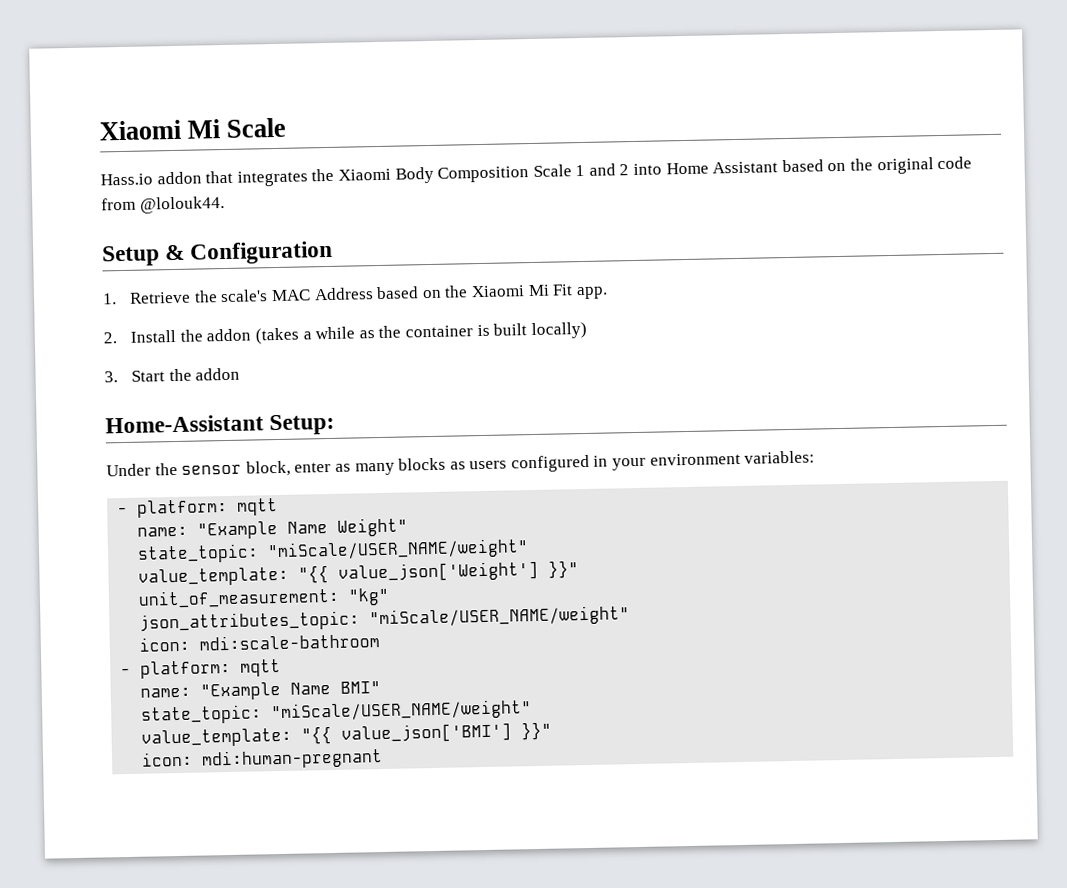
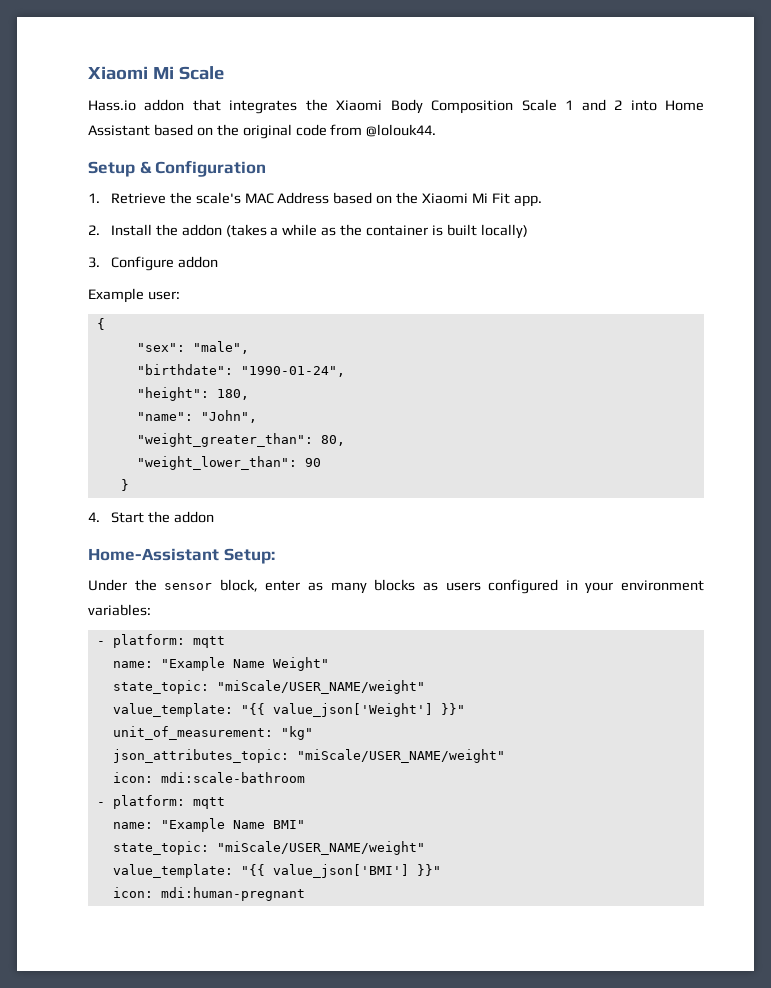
(118, 377) none -> [110,256,218,271] [88,288,180,303] [96,318,105,330] [136,341,249,354] [136,364,345,377] [136,387,249,401] [136,410,257,423] [136,433,345,447] [136,456,321,470] [120,479,129,491] [88,512,100,522] Configure addon // Example user: // { // "sex": "male", // "birthdate": "1990-01-24", // "height": 180, // "name": "John", // "weight_greater_than": 80, // "weight_lower_than": 90 // } // 4.

